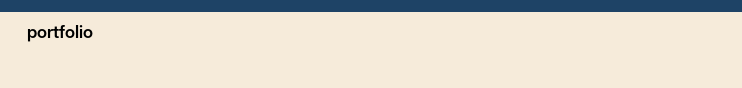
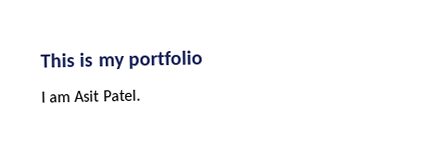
[27,25,93,42] portfolio -> [40,50,203,70] [41,89,141,103] This is my portfolio // I am Asit Patel.

